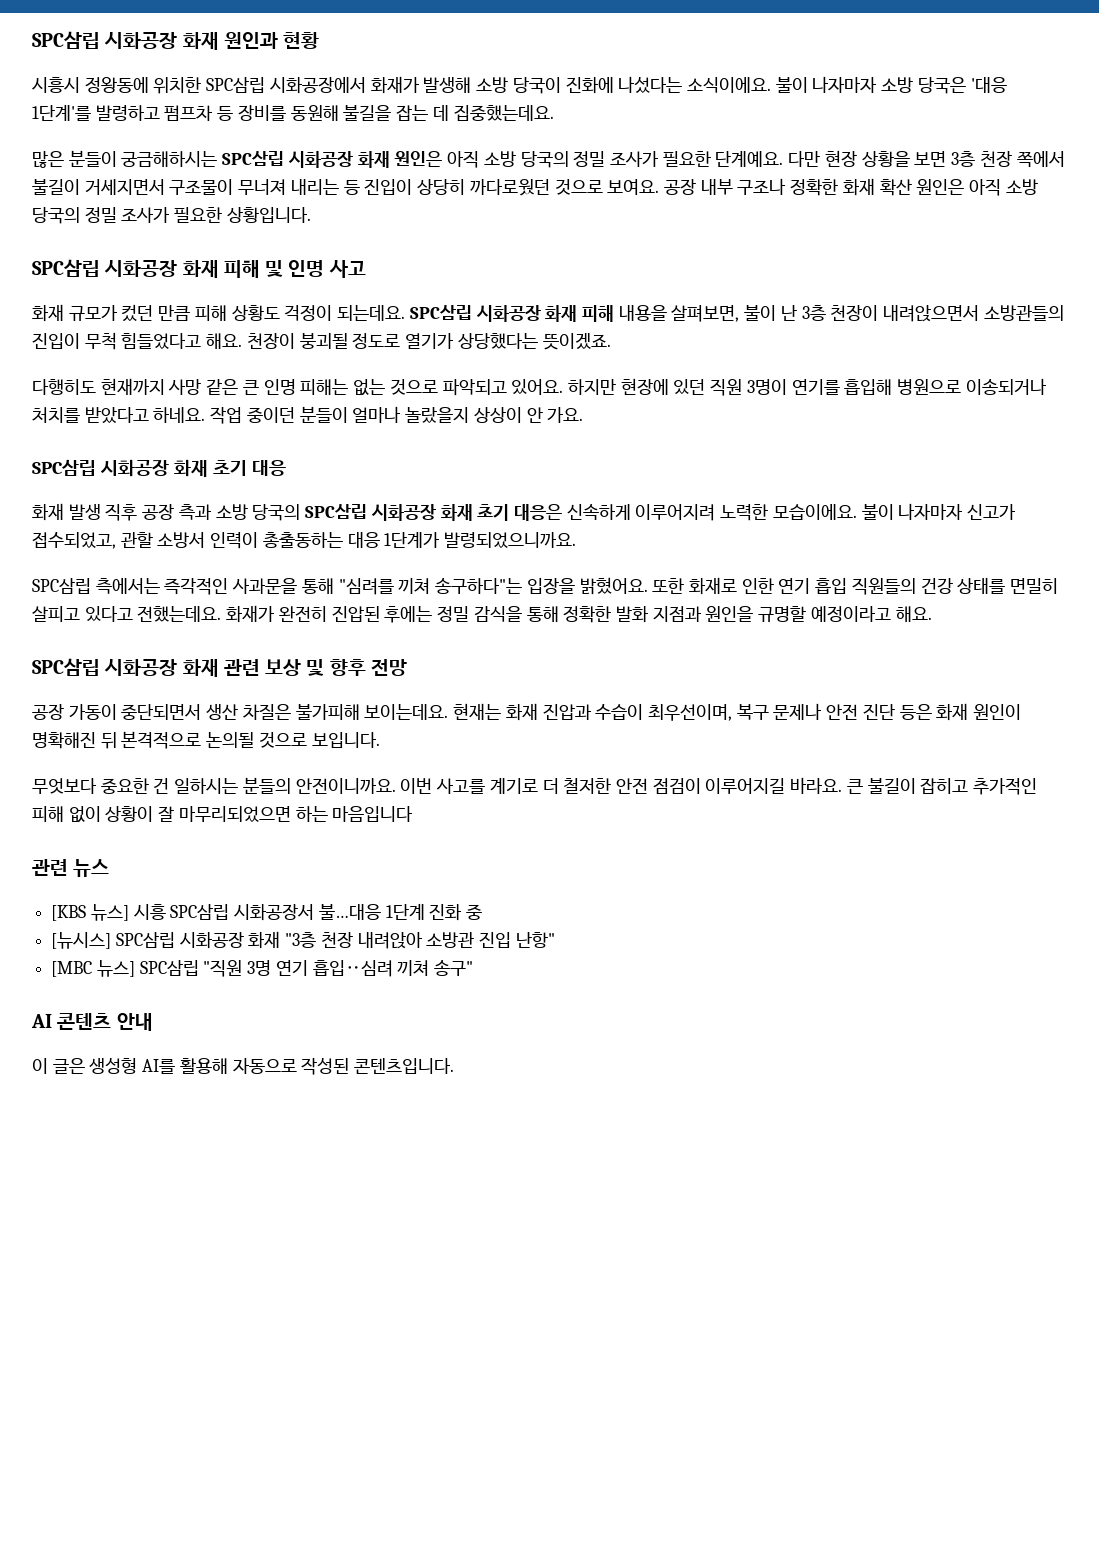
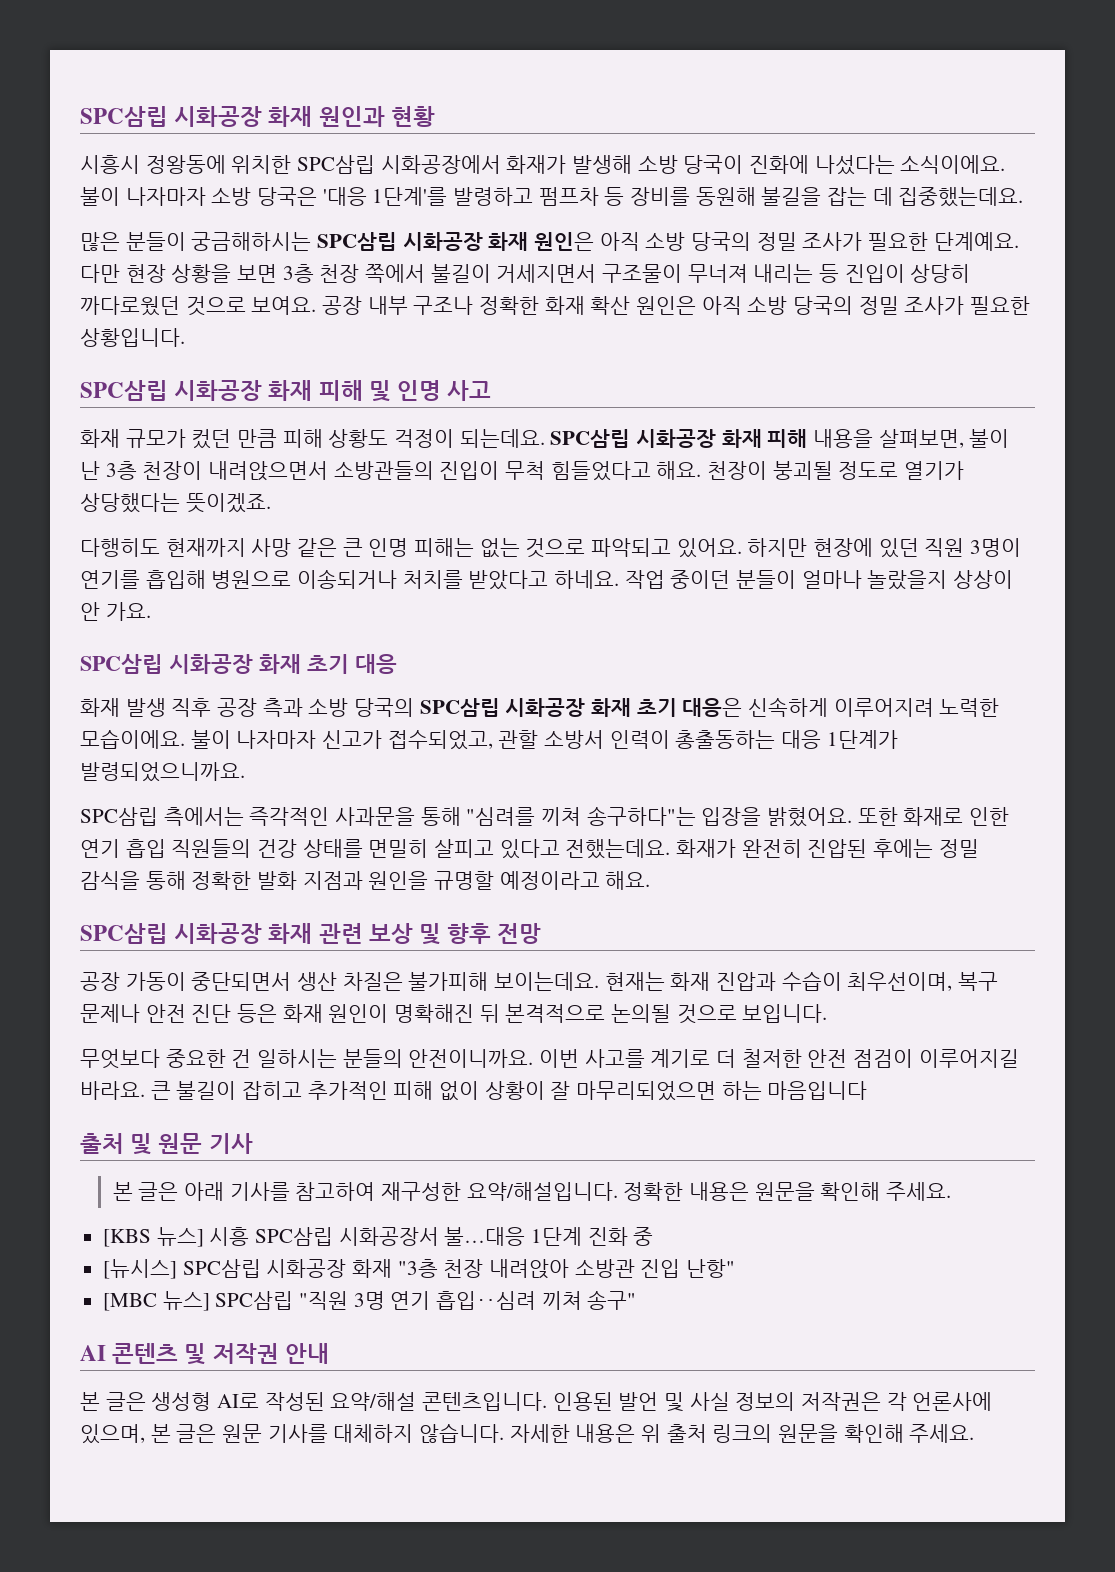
[32,859,110,877] 관련 뉴스 -> [80,1133,253,1155] [112,1182,952,1201] 출처 및 원문 기사 // 본 글은 아래 기사를 참고하여 재구성한 요약/해설입니다. 정확한 내용은 원문을 확인해 주세요.
(112, 1021) none -> [184,1343,279,1365] 및 저작권
[32,1058,48,1074] 이 -> [80,1392,100,1411] 본
[142,1057,455,1075] AI를 활용해 자동으로 작성된 콘텐츠입니다. -> [217,1392,993,1412] [80,1423,975,1444] AI로 작성된 요약/해설 콘텐츠입니다. 인용된 발언 및 사실 정보의 저작권은 각 언론사에 있으며, 본 글은 원문 기사를 대체하지 않습니다. 자세한 내용은 위 출처 링크의 원문을 확인해 주세요.

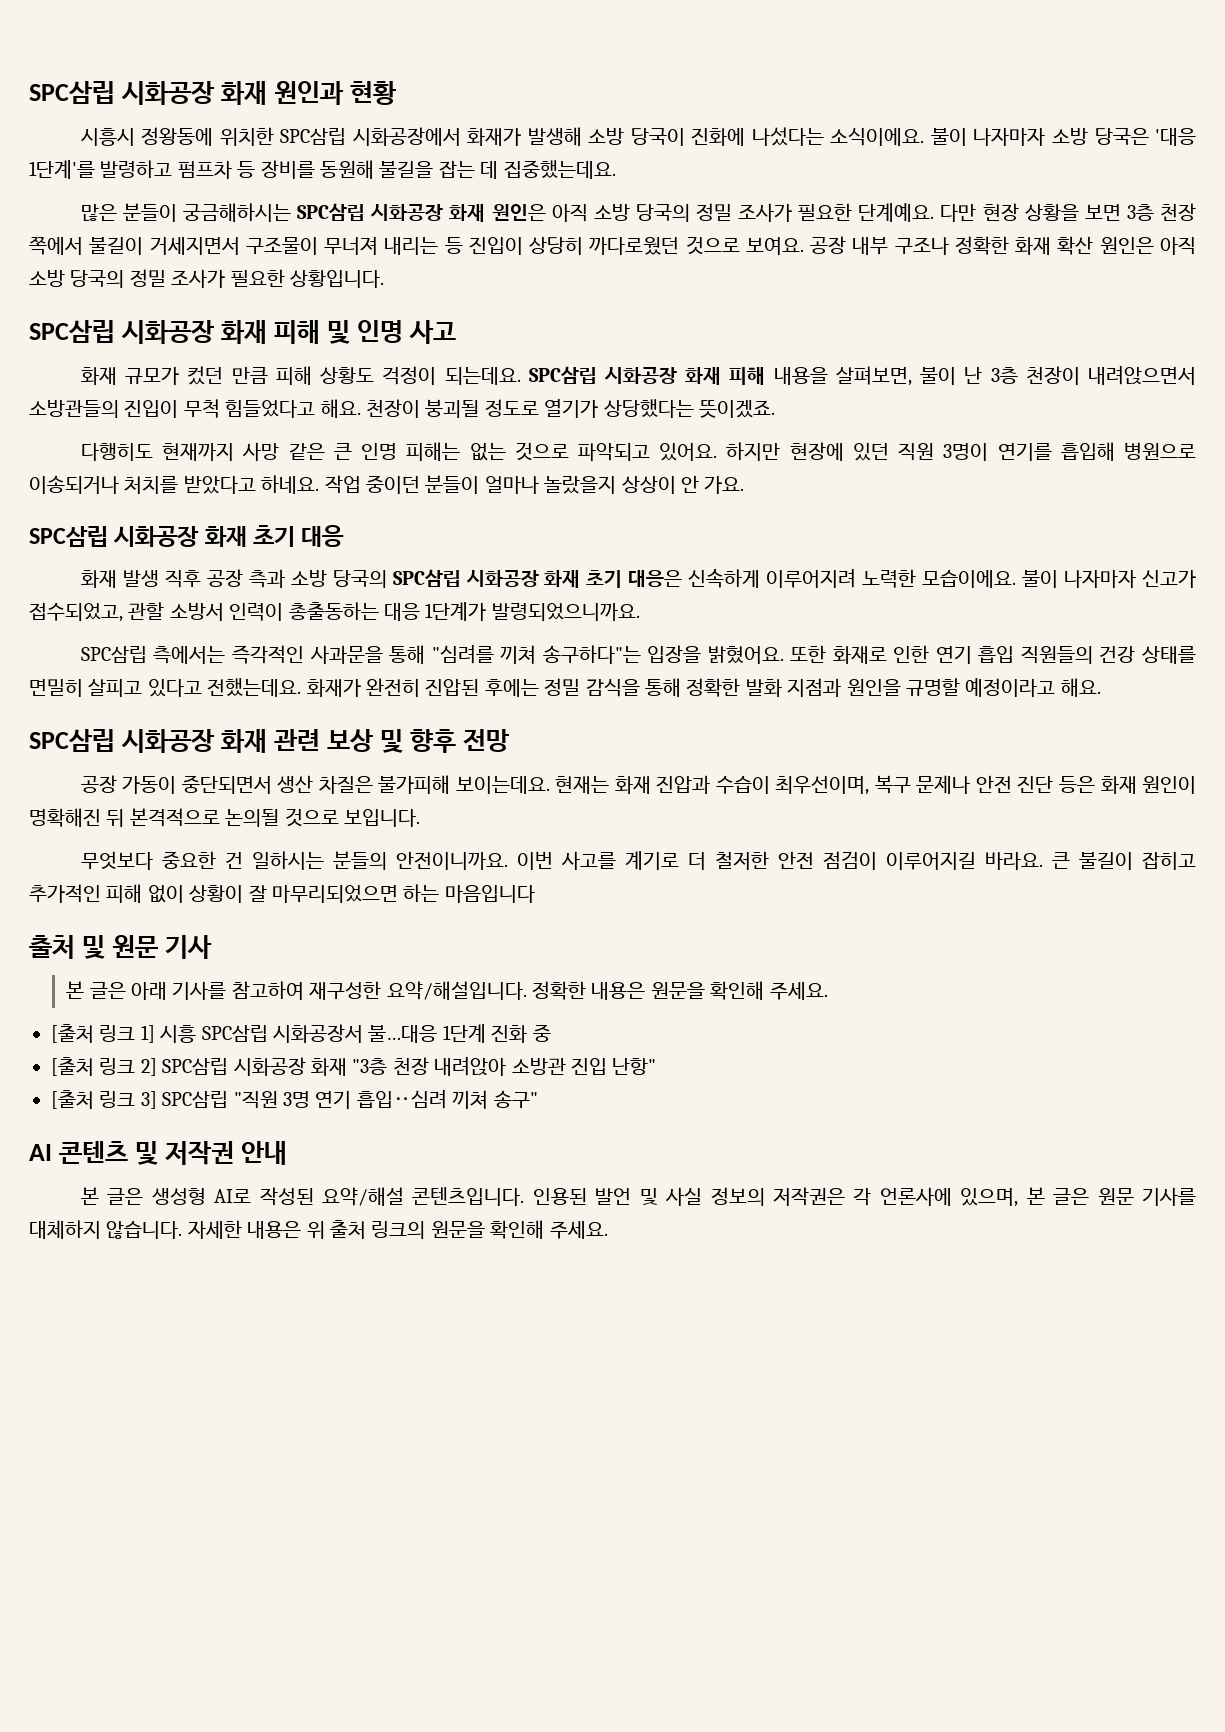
[103,1227,204,1247] [KBS 뉴스] -> [51,1024,155,1043] [출처 링크 1]
[103,1259,178,1279] [뉴시스] -> [51,1057,157,1076] [출처 링크 2]
[103,1291,210,1311] [MBC 뉴스] -> [51,1090,157,1109] [출처 링크 3]

